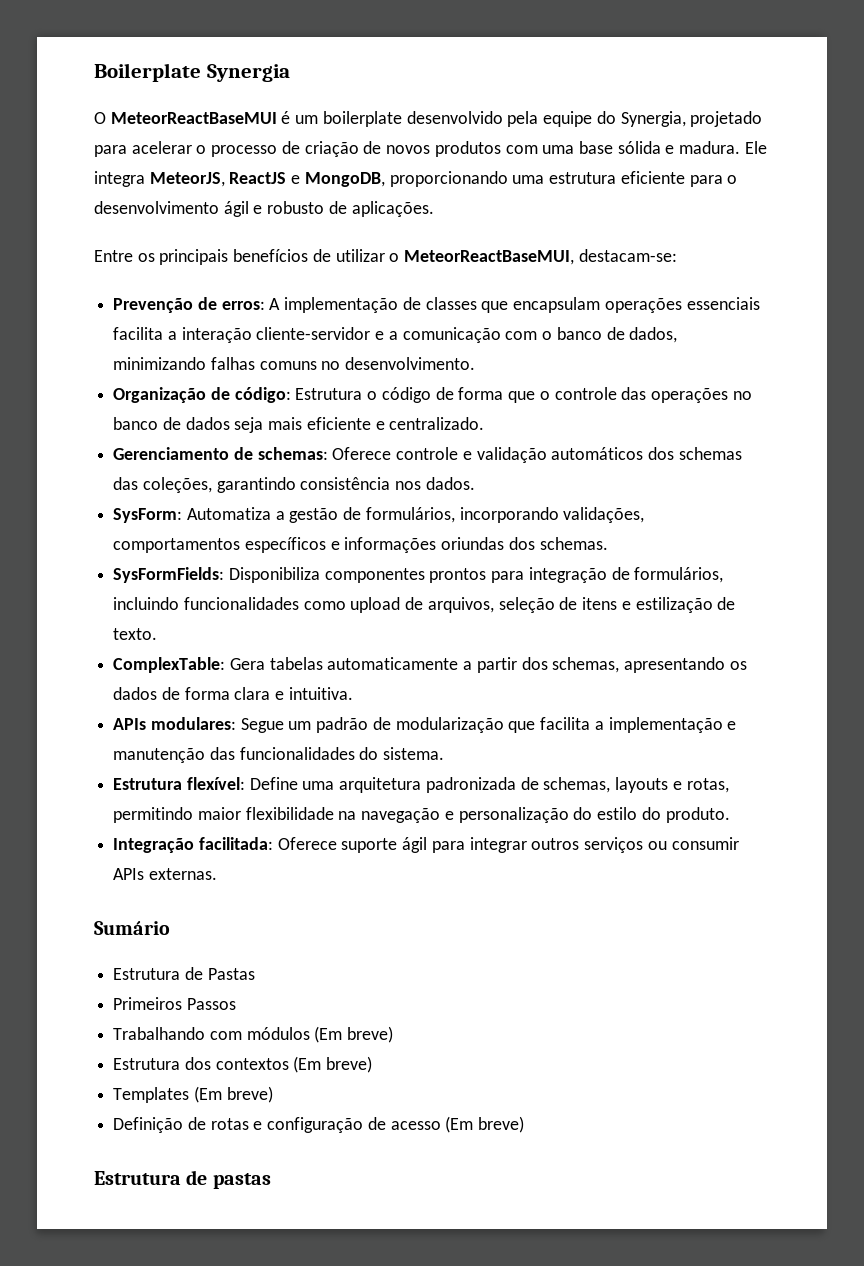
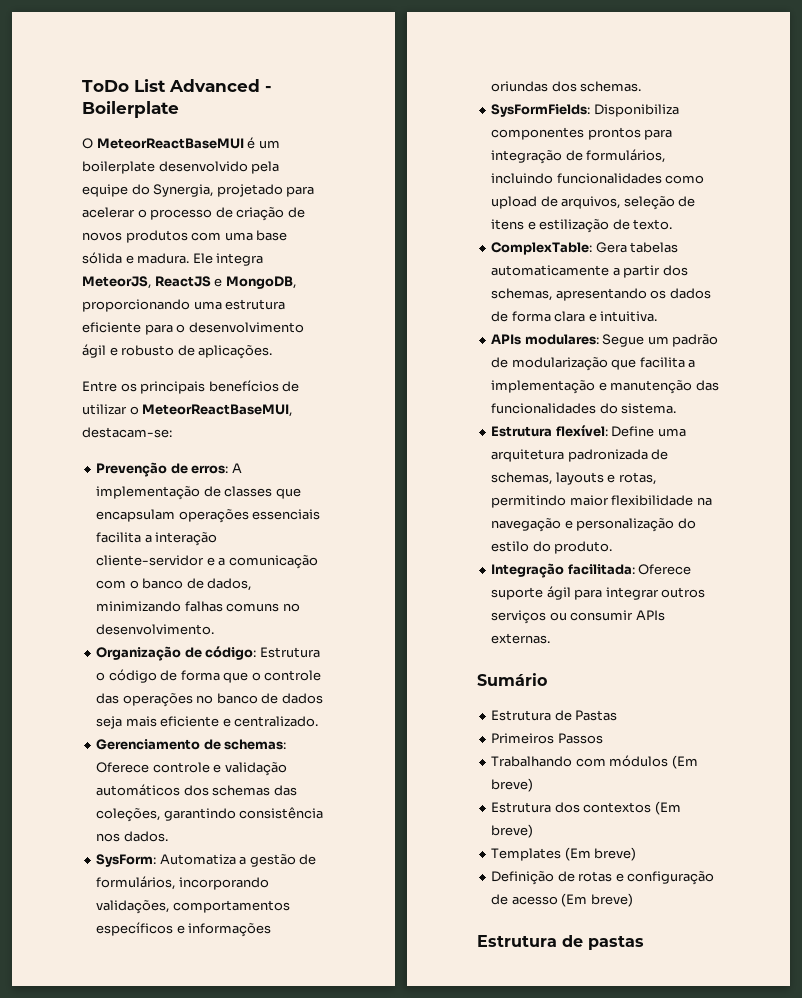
(94, 72) none -> [82,79,272,92] ToDo List Advanced -
[206,64,290,82] Synergia -> (179, 109) none

